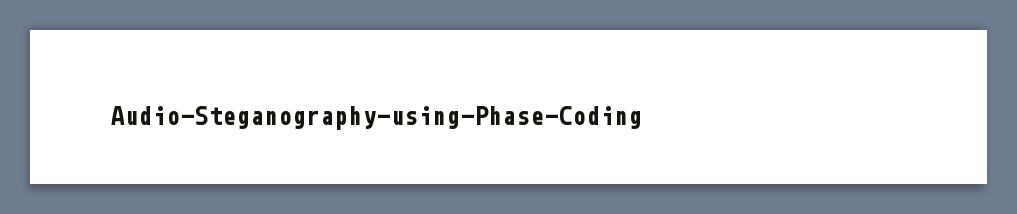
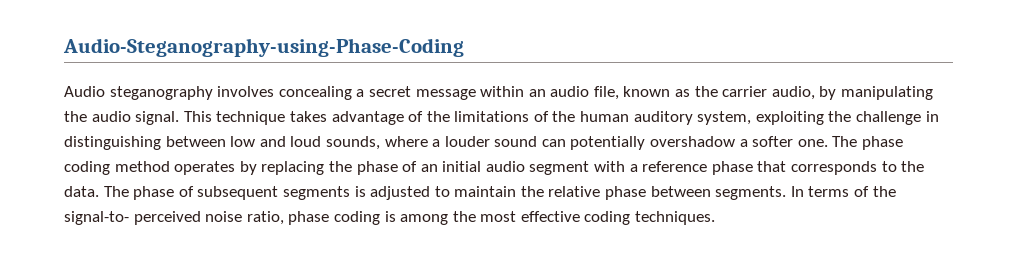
(642, 118) none -> [64,86,934,100] [64,111,939,125] [64,136,904,150] [64,161,925,175] [64,186,896,200] [64,211,716,225] // Audio steganography involves concealing a secret message within an audio file, known as the carrier audio, by manipulating the audio signal. This technique takes advantage of the limitations of the human auditory system, exploiting the challenge in distinguishing between low and loud sounds, where a louder sound can potentially overshadow a softer one. The phase coding method operates by replacing the phase of an initial audio segment with a reference phase that corresponds to the data. The phase of subsequent segments is adjusted to maintain the relative phase between segments. In terms of the signal-to- perceived noise ratio, phase coding is among the most effective coding techniques.

